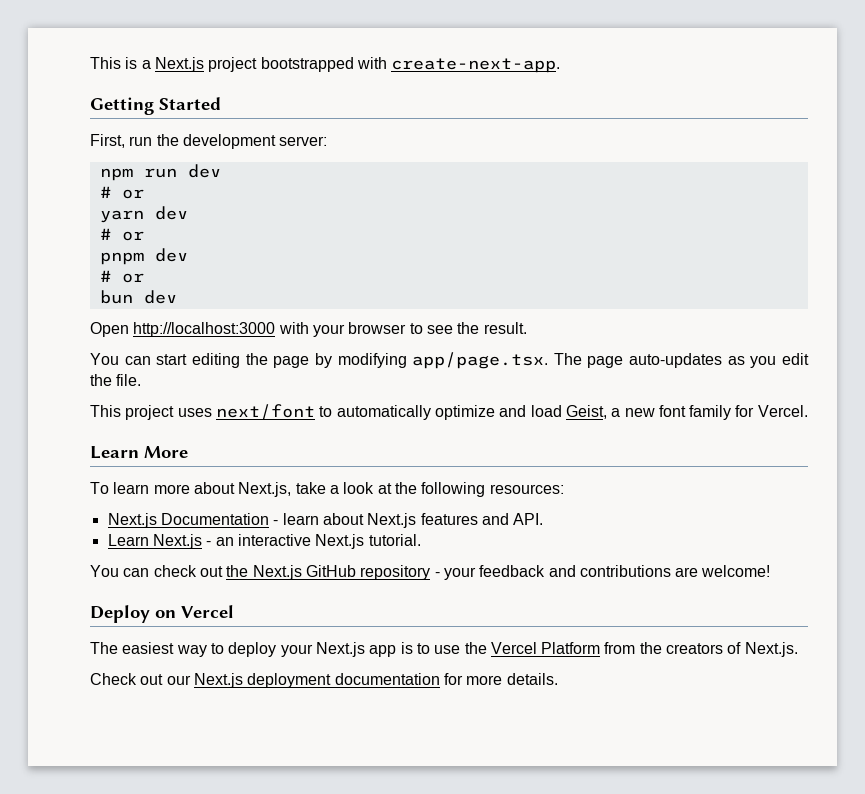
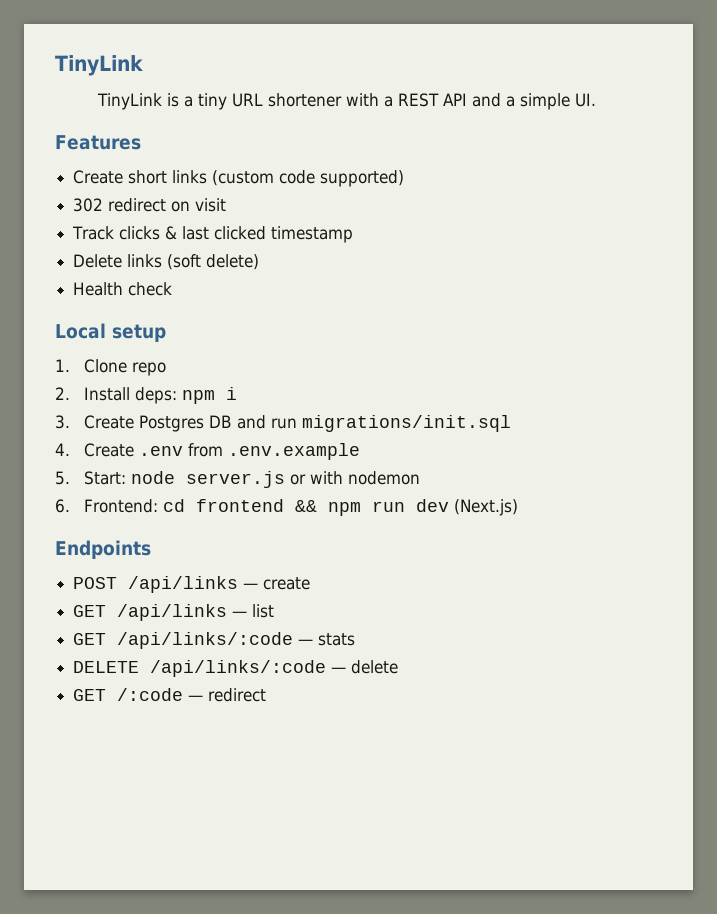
[90,57,561,73] [90,97,221,115] [90,134,328,149] [99,164,221,181] [99,186,144,199] [99,206,188,223] [99,228,144,241] [99,248,188,265] [99,270,144,283] [99,290,177,304] [90,322,527,337] [90,352,809,369] [90,374,142,386] [90,404,808,420] [90,446,188,459] [90,482,564,497] [107,513,544,528] [107,534,421,549] [90,565,771,580] [90,605,234,623] [90,642,798,657] [90,673,558,688] This is a Next.js project bootstrapped with create-next-app. // Getting Started // First, run the development server: // npm run dev // # or // yarn dev // # or // pnpm dev // # or // bun dev // Open http://localhost:3000 with your browser to see the result. // You can start editing the page by modifying app/page.tsx. The page auto-updates as you edit the file. // This project uses next/font to automatically optimize and load Geist, a new font family for Vercel. // Learn More // To learn more about Next.js, take a look at the following resources: // Next.js Documentation - learn about Next.js features and API. // Learn Next.js - an interactive Next.js tutorial. // You can check out the Next.js GitHub repository - your feedback and contributions are welcome! // Deploy on Vercel // The easiest way to deploy your Next.js app is to use the Vercel Platform from the creators of Next.js. // Check out our Next.js deployment documentation for more details. -> [55,55,143,76] [96,93,596,110] [55,135,141,150] [73,170,405,187] [73,198,227,212] [72,226,354,243] [73,254,260,270] [73,282,173,296] [55,323,166,342] [55,359,167,376] [55,387,238,404] [55,415,512,432] [55,443,361,460] [55,471,421,488] [55,499,519,516] [55,540,151,559] [73,576,311,593] [73,604,275,621] [73,632,356,649] [73,660,399,677] [73,688,267,702] TinyLink // TinyLink is a tiny URL shortener with a REST API and a simple UI. // Features // Create short links (custom code supported) // 302 redirect on visit // Track clicks & last clicked timestamp // Delete links (soft delete) // Health check // Local setup // 1. Clone repo // 2. Install deps: npm i // 3. Create Postgres DB and run migrations/init.sql // 4. Create .env from .env.example // 5. Start: node server.js or with nodemon // 6. Frontend: cd frontend && npm run dev (Next.js) // Endpoints // POST /api/links — create // GET /api/links — list // GET /api/links/:code — stats // DELETE /api/links/:code — delete // GET /:code — redirect

